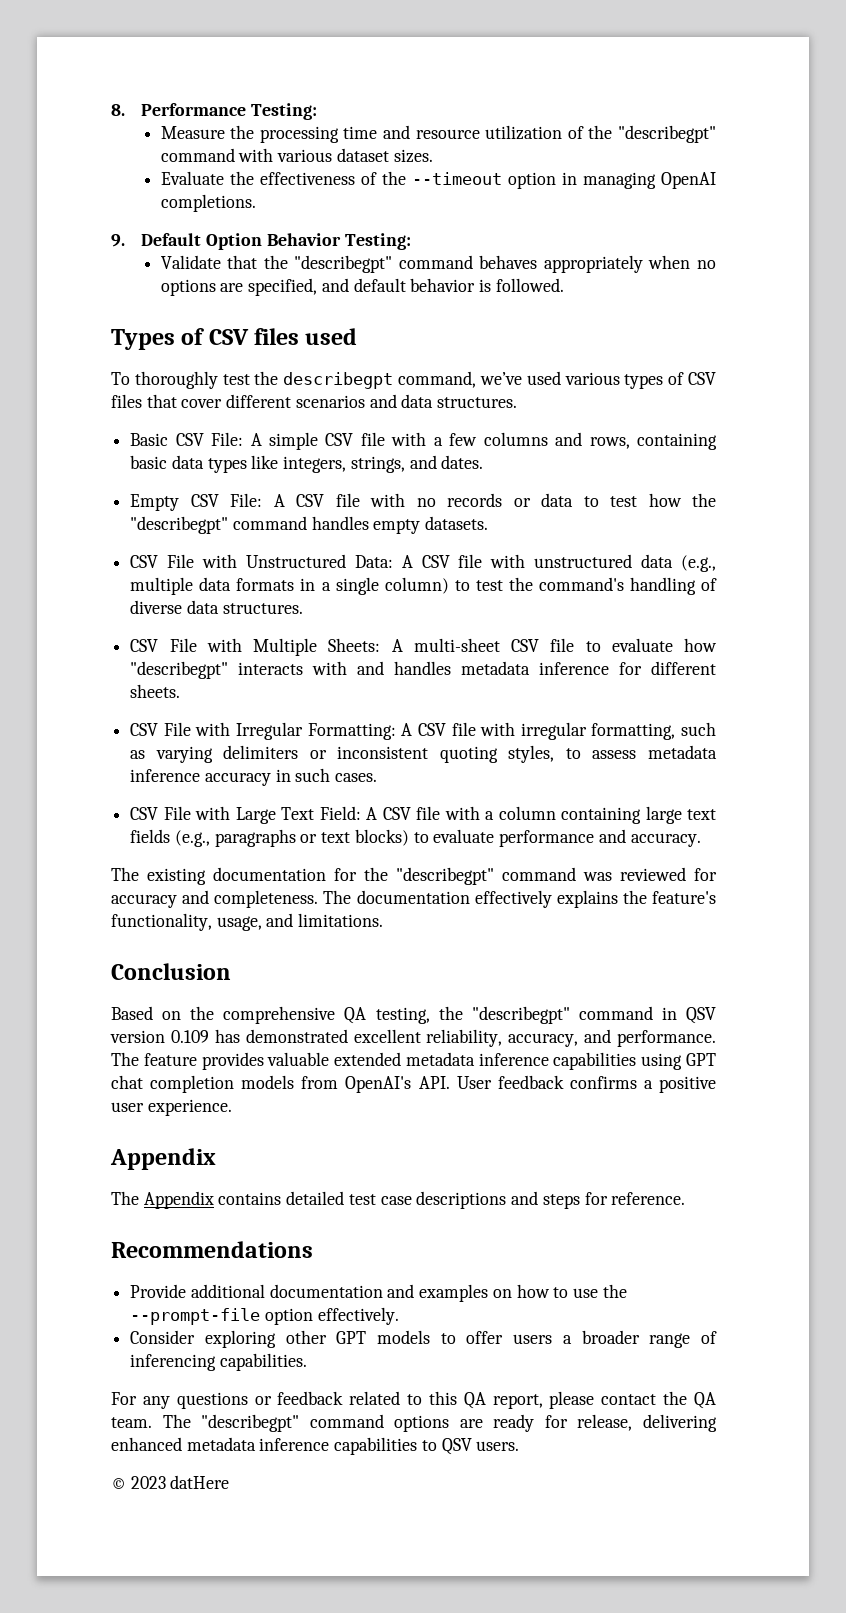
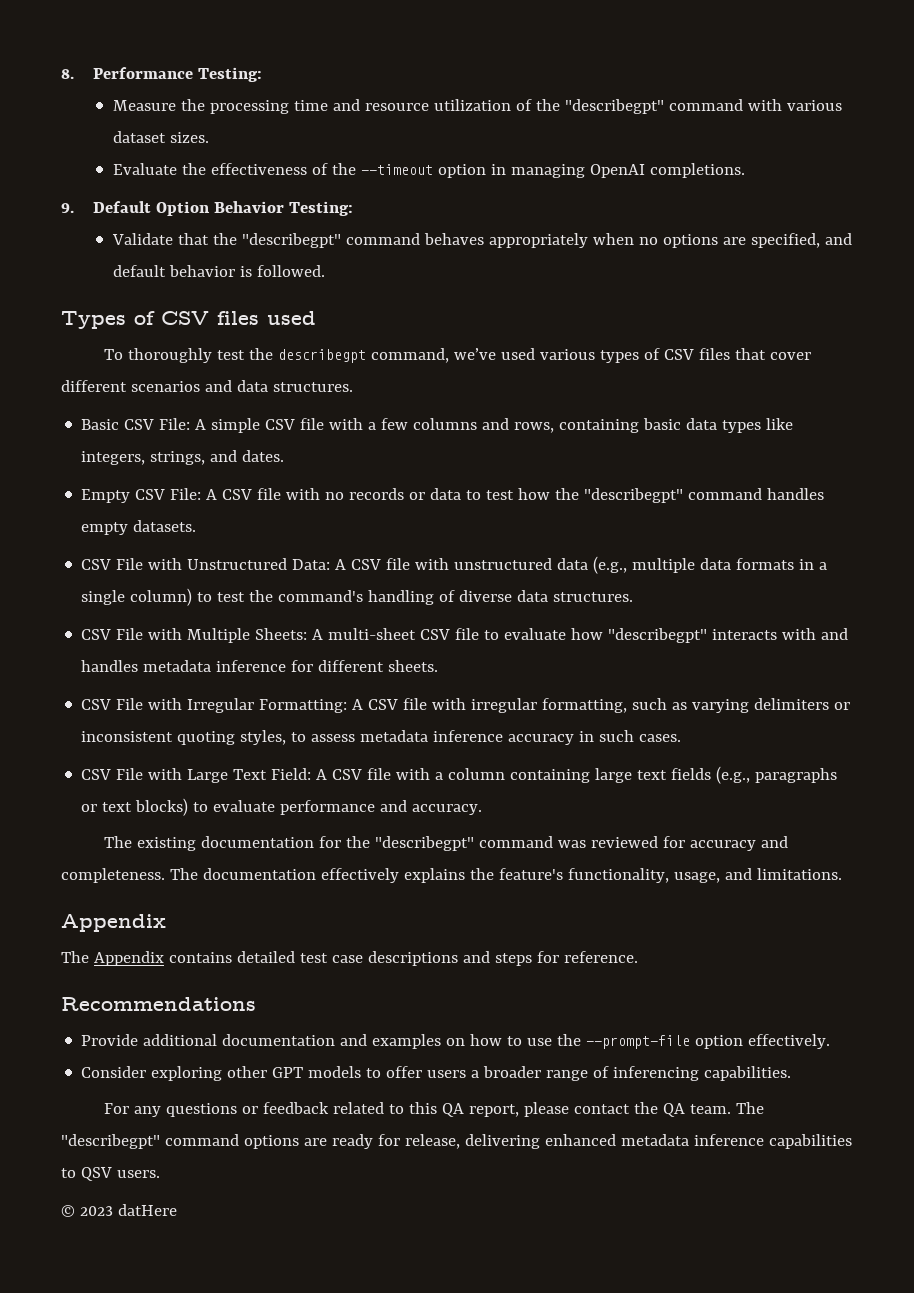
[111,963,231,980] [111,1006,717,1024] [110,1029,716,1047] [111,1052,716,1070] [111,1075,717,1093] [111,1099,232,1116] // Conclusion // Based on the comprehensive QA testing, the "describegpt" command in QSV version 0.109 has demonstrated excellent reliability, accuracy, and performance. The feature provides valuable extended metadata inference capabilities using GPT chat completion models from OpenAI's API. User feedback confirms a positive user experience. -> (842, 874) none

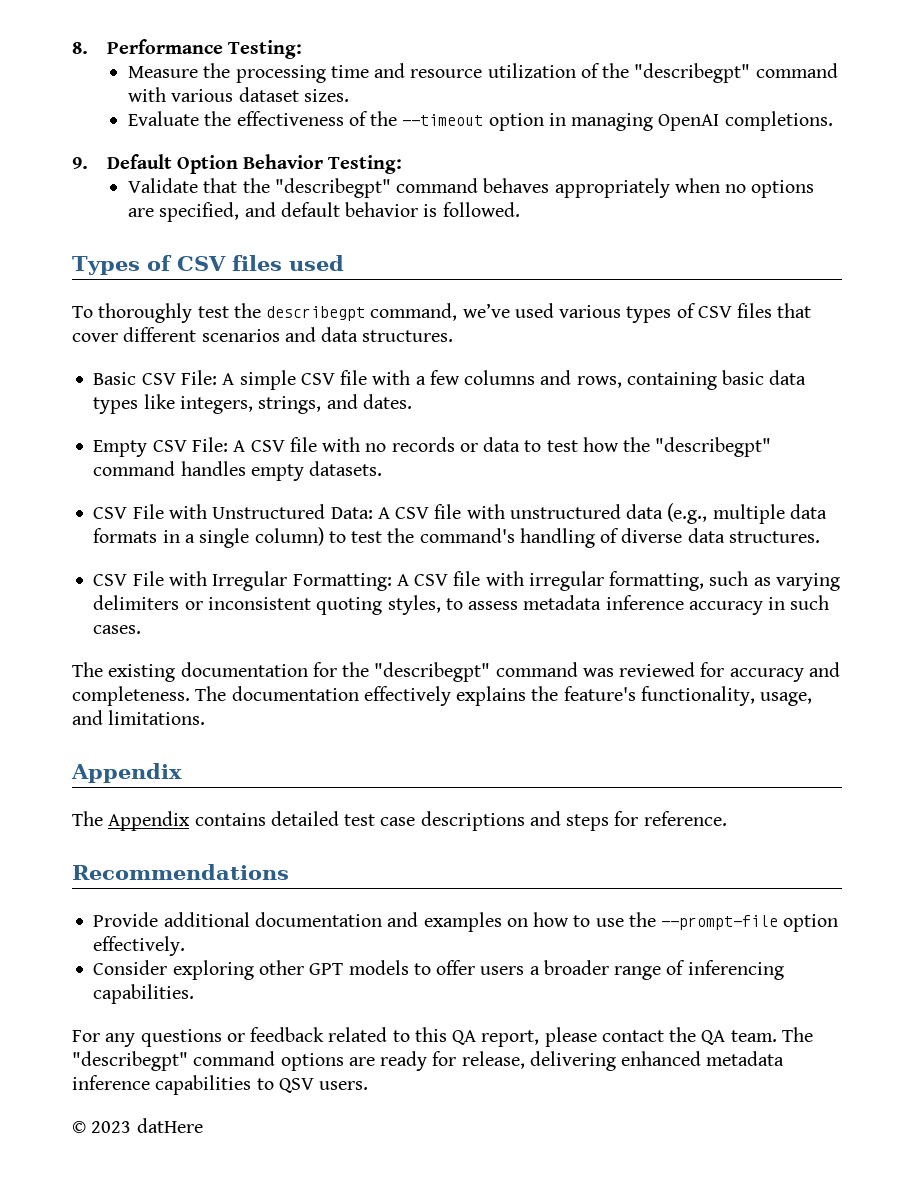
[81,628,849,643] [81,660,439,672] // CSV File with Multiple Sheets: A multi-sheet CSV file to evaluate how "describegpt" interacts with and handles metadata inference for different sheets. -> (820, 537) none
[81,766,838,784] [81,798,483,816] // CSV File with Large Text Field: A CSV file with a column containing large text fields (e.g., paragraphs or text blocks) to evaluate performance and accuracy. -> (142, 629) none

